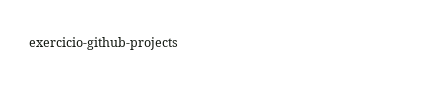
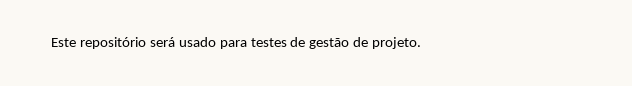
[29,37,178,50] exercicio-github-projects -> [51,37,422,49] Este repositório será usado para testes de gestão de projeto.

